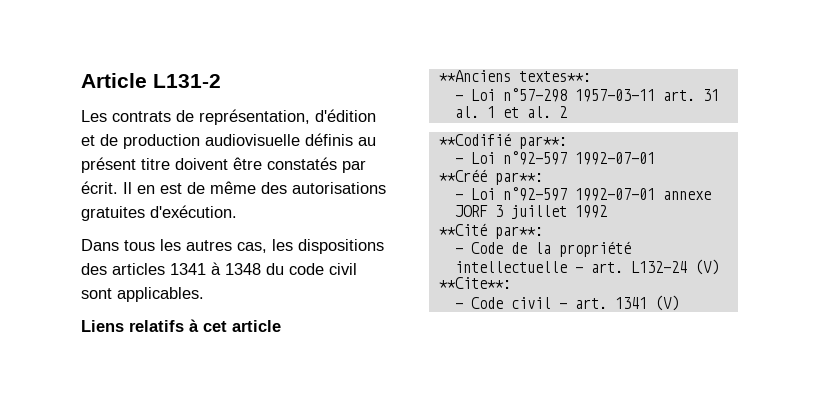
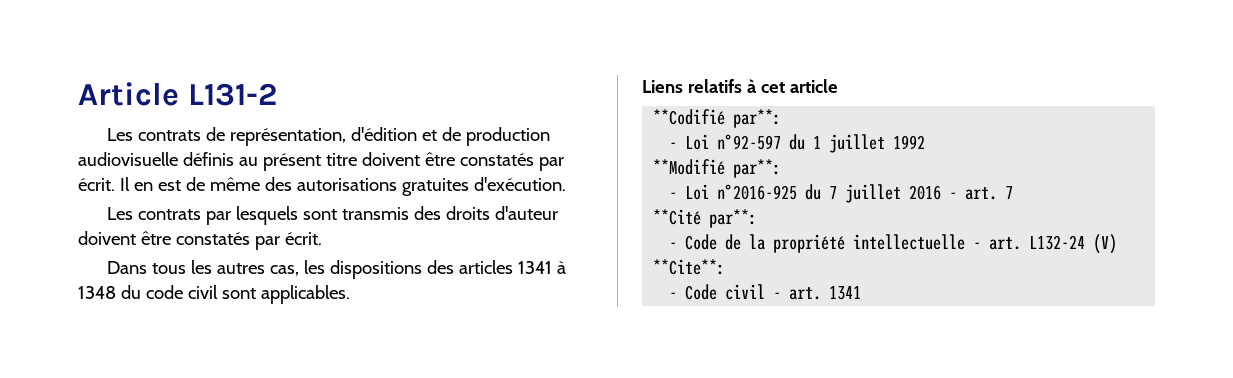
(237, 211) none -> [106,206,558,225] [78,231,322,250] // Les contrats par lesquels sont transmis des droits d'auteur doivent être constatés par écrit.
[438,70,591,82] [454,88,719,102] [454,106,567,118] // **Anciens textes**: // - Loi n°57-298 1957-03-11 art. 31 al. 1 et al. 2 -> (838, 86) none
[574,152,655,165] [438,169,543,185] [454,187,711,201] [454,205,607,219] 1992-07-01 // **Créé par**: // - Loi n°92-597 1992-07-01 annexe JORF 3 juillet 1992 -> [789,134,926,153] [653,159,782,178] [669,184,1014,203] du 1 juillet 1992 // **Modifié par**: // - Loi n°2016-925 du 7 juillet 2016 - art. 7
[654,295,679,311] (V) -> (862, 293) none

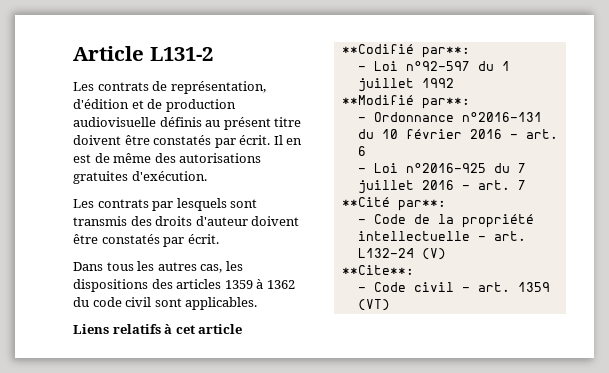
[517,261,566,274] [78,286,116,299] 1341 à 1348 -> [224,279,295,289] 1359 à 1362
(782, 168) none -> [357,112,542,122] [357,129,558,139] [357,146,366,156] // - Ordonnance n°2016-131 du 10 février 2016 - art. 6
[829,286,862,300] 1341 -> [517,282,550,292] [357,299,390,311] 1359 (VT)

